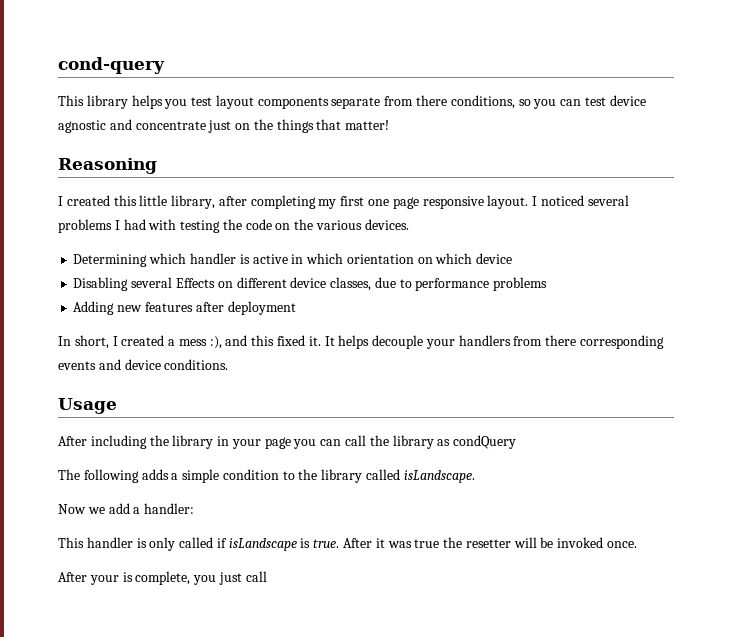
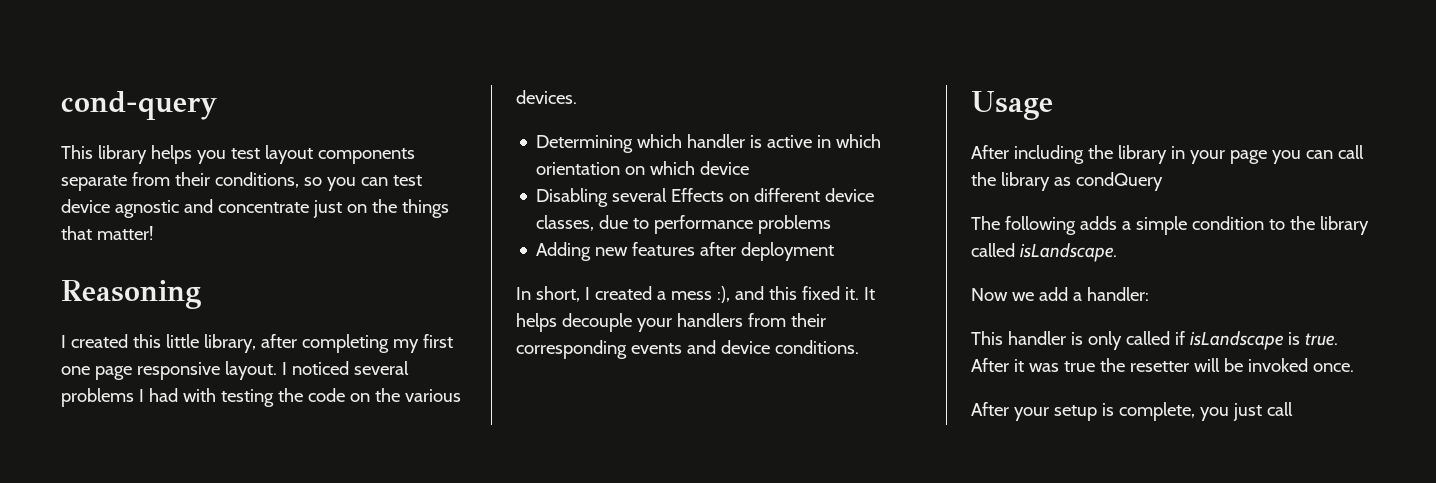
[416,95,448,106] there -> [174,172,210,186] their
[545,335,577,346] there -> [790,313,826,327] their
(119, 580) none -> [1053,405,1097,421] setup

